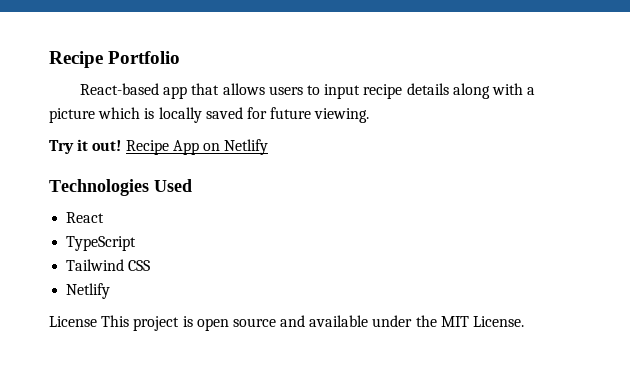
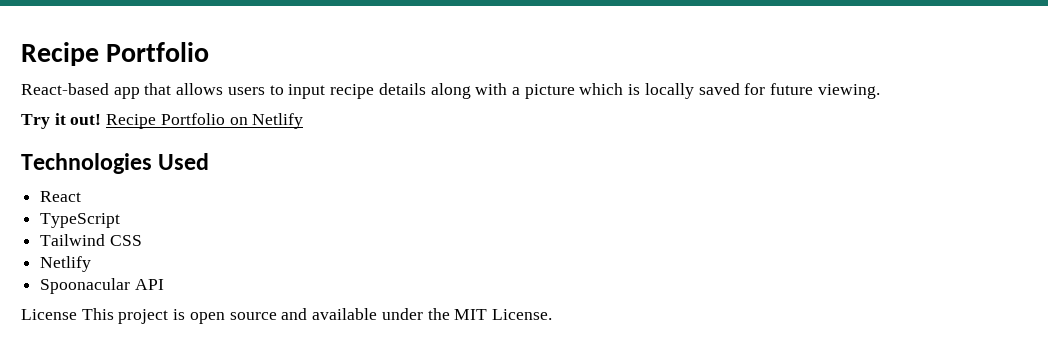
[172,140,199,155] App -> [160,113,225,125] Portfolio
(111, 291) none -> [40,278,164,294] // Spoonacular API

